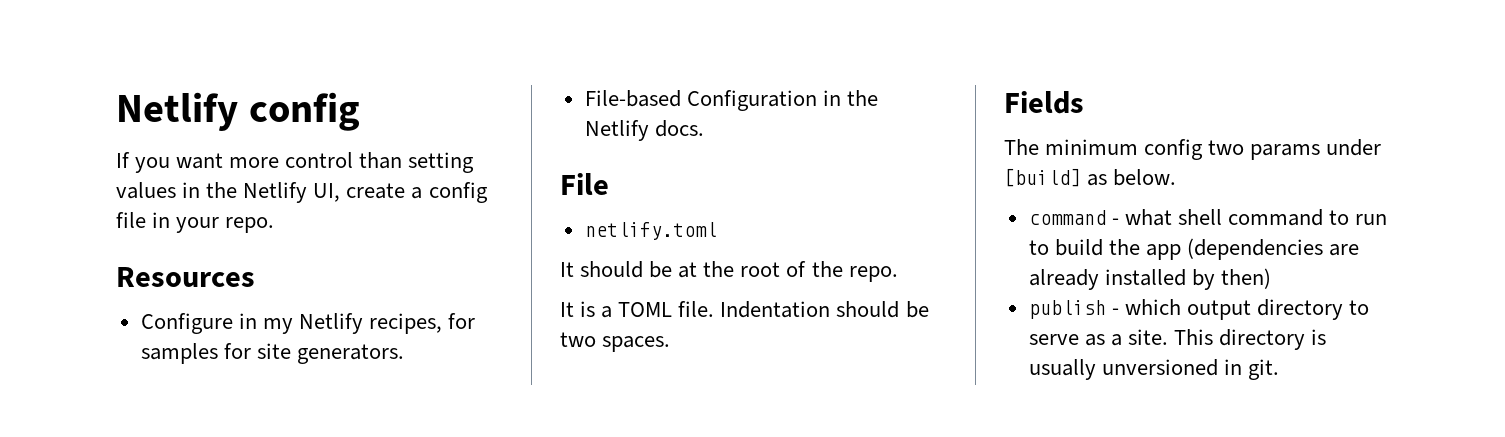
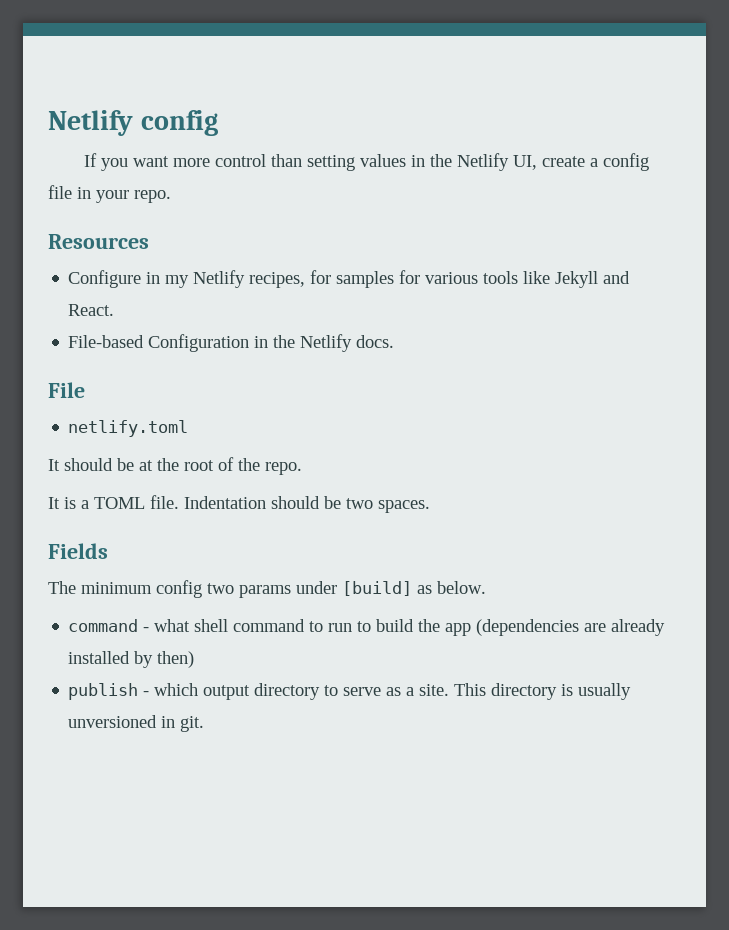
[256,343,404,364] site generators. -> [425,271,631,288] [68,304,115,316] various tools like Jekyll and React.

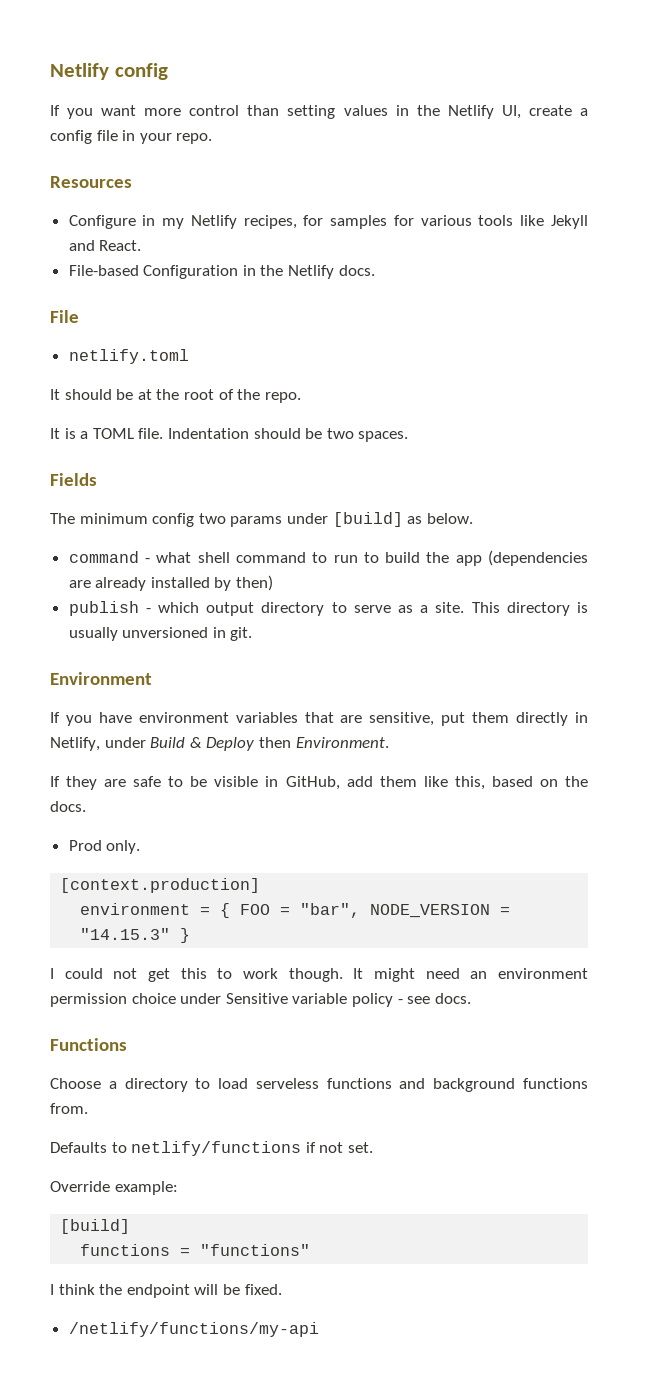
(205, 724) none -> [50,672,152,685] [50,712,589,726] [50,737,389,751] [50,776,588,790] [50,801,86,812] [68,840,141,854] [60,878,261,893] [80,903,511,918] [80,928,191,943] [50,968,588,982] [50,993,471,1007] [50,1038,127,1051] [50,1078,588,1092] [50,1103,88,1114] [50,1141,373,1156] [50,1181,178,1195] [60,1219,131,1234] [80,1244,311,1256] [50,1284,282,1298] [68,1322,319,1337] // Environment // If you have environment variables that are sensitive, put them directly in Netlify, under Build & Deploy then Environment. // If they are safe to be visible in GitHub, add them like this, based on the docs. // Prod only. // [context.production] // environment = { FOO = "bar", NODE_VERSION = "14.15.3" } // I could not get this to work though. It might need an environment permission choice under Sensitive variable policy - see docs. // Functions // Choose a directory to load serveless functions and background functions from. // Defaults to netlify/functions if not set. // Override example: // [build] // functions = "functions" // I think the endpoint will be fixed. // /netlify/functions/my-api

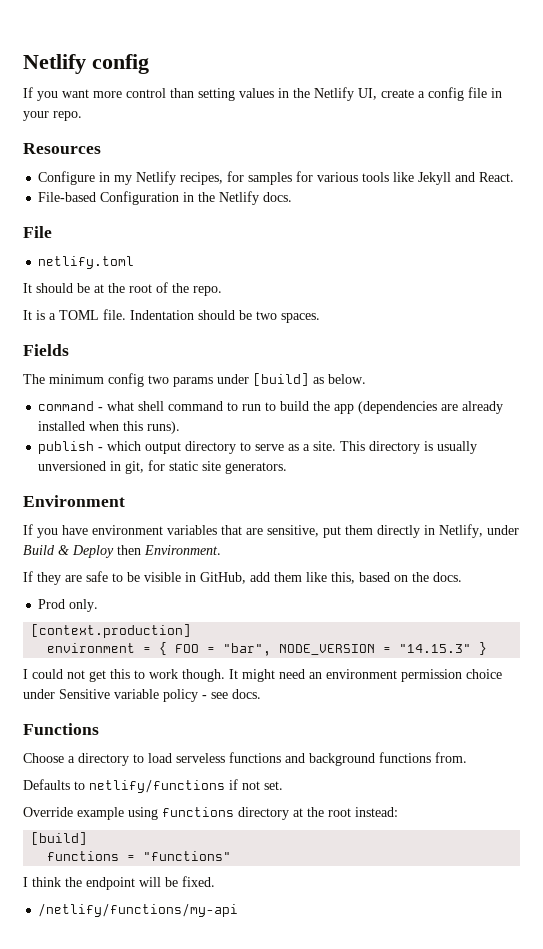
[214,575,274,591] by then) -> [89,421,181,434] when this runs).
[230,627,253,641] git. -> [125,460,288,474] git, for static site generators.
[114,1181,178,1195] example: -> [77,807,398,820] example using functions directory at the root instead:

